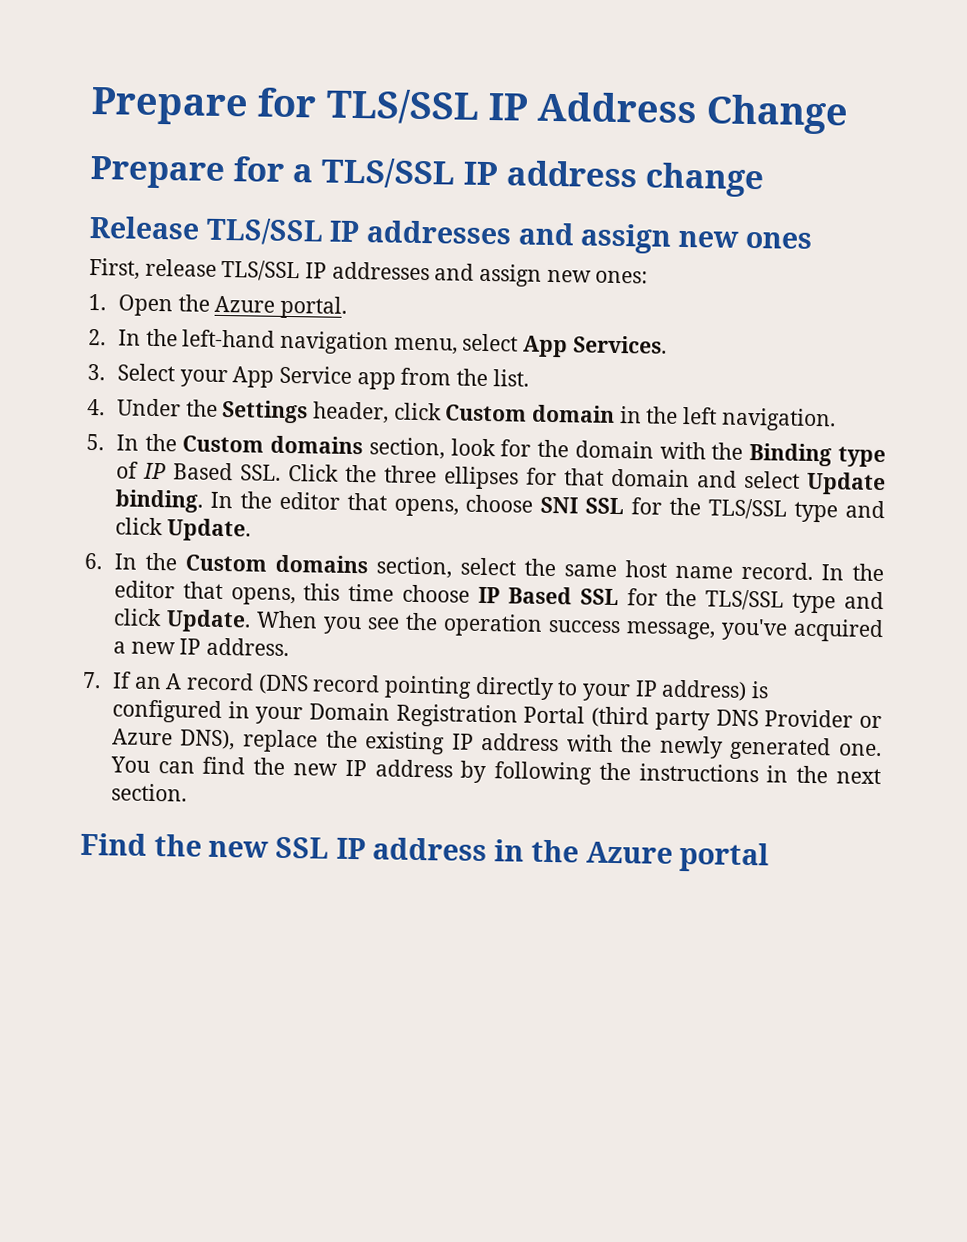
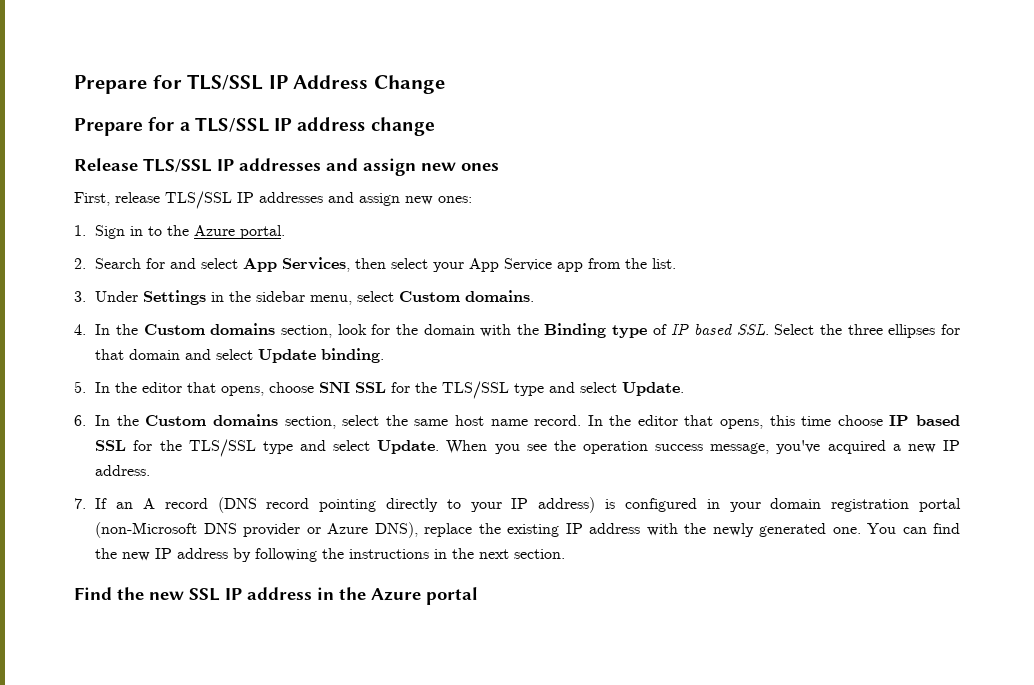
[117,294,173,317] Open -> [95,225,163,239] Sign in to
[117,328,667,358] [87,363,175,382] In the left-hand navigation menu, select App Services. // 3. Select -> [95,257,429,272] Search for and select App Services, then select
[87,398,836,432] [86,433,104,451] 4. Under the Settings header, click Custom domain in the left navigation. // 5. -> [74,290,535,305] [74,324,86,335] 3. Under Settings in the sidebar menu, select Custom domains. // 4.
[172,462,339,482] Based SSL. Click -> [694,324,815,336] based SSL. Select
(203, 501) none -> [74,381,86,393] // 5.
[114,517,163,536] click -> [580,382,618,393] select
[507,586,885,614] [112,608,162,627] Based SSL for the TLS/SSL type and click -> [916,415,961,426] [95,439,371,457] based SSL for the TLS/SSL type and select
[308,702,854,731] Domain Registration Portal (third party DNS Provider -> [770,498,962,512] [95,522,301,538] domain registration portal (non-Microsoft DNS provider

